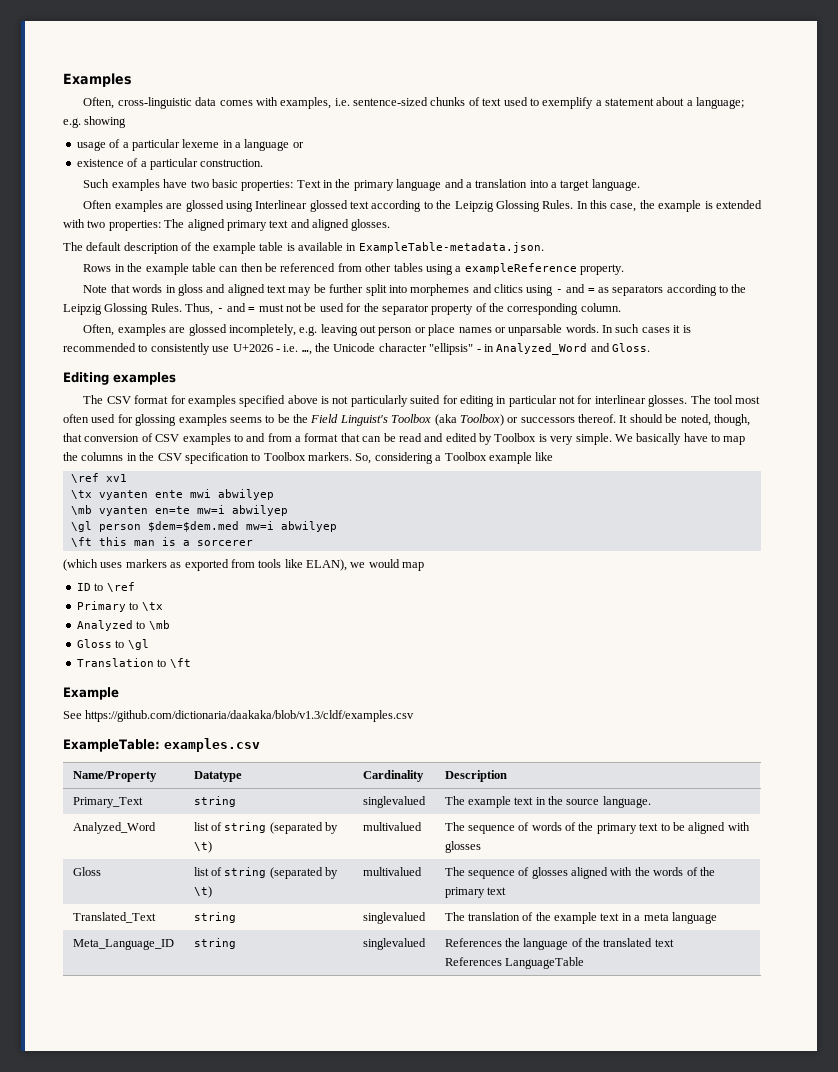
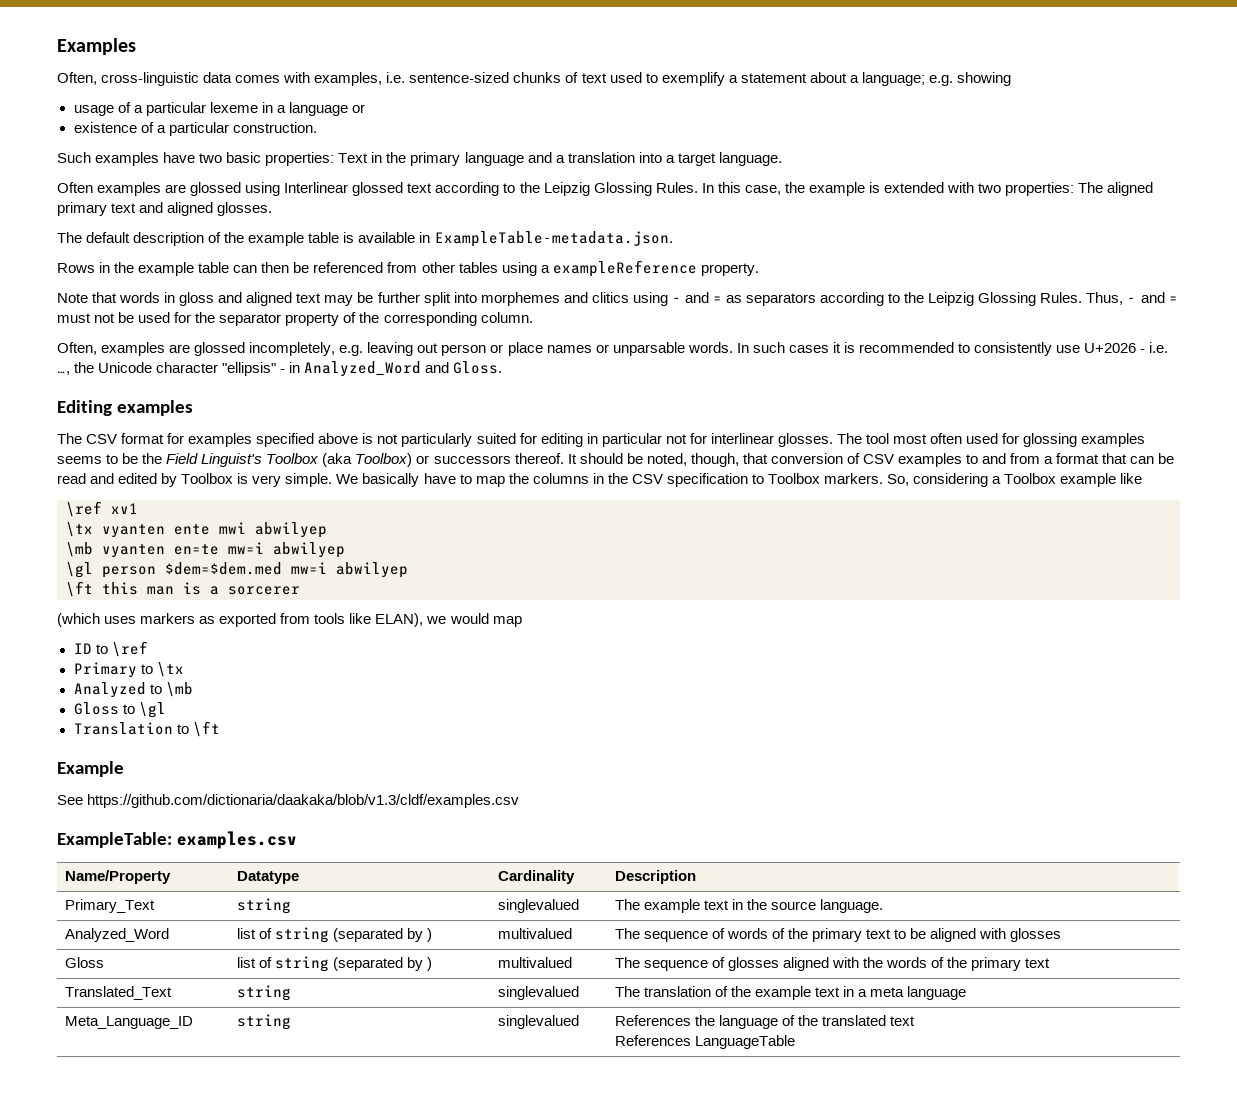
[193,841,212,853] \t) -> [427,928,433,942] )
[193,886,212,898] \t) -> [427,957,433,971] )

